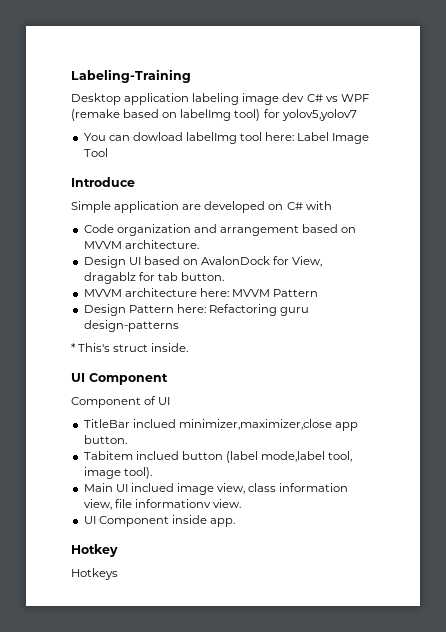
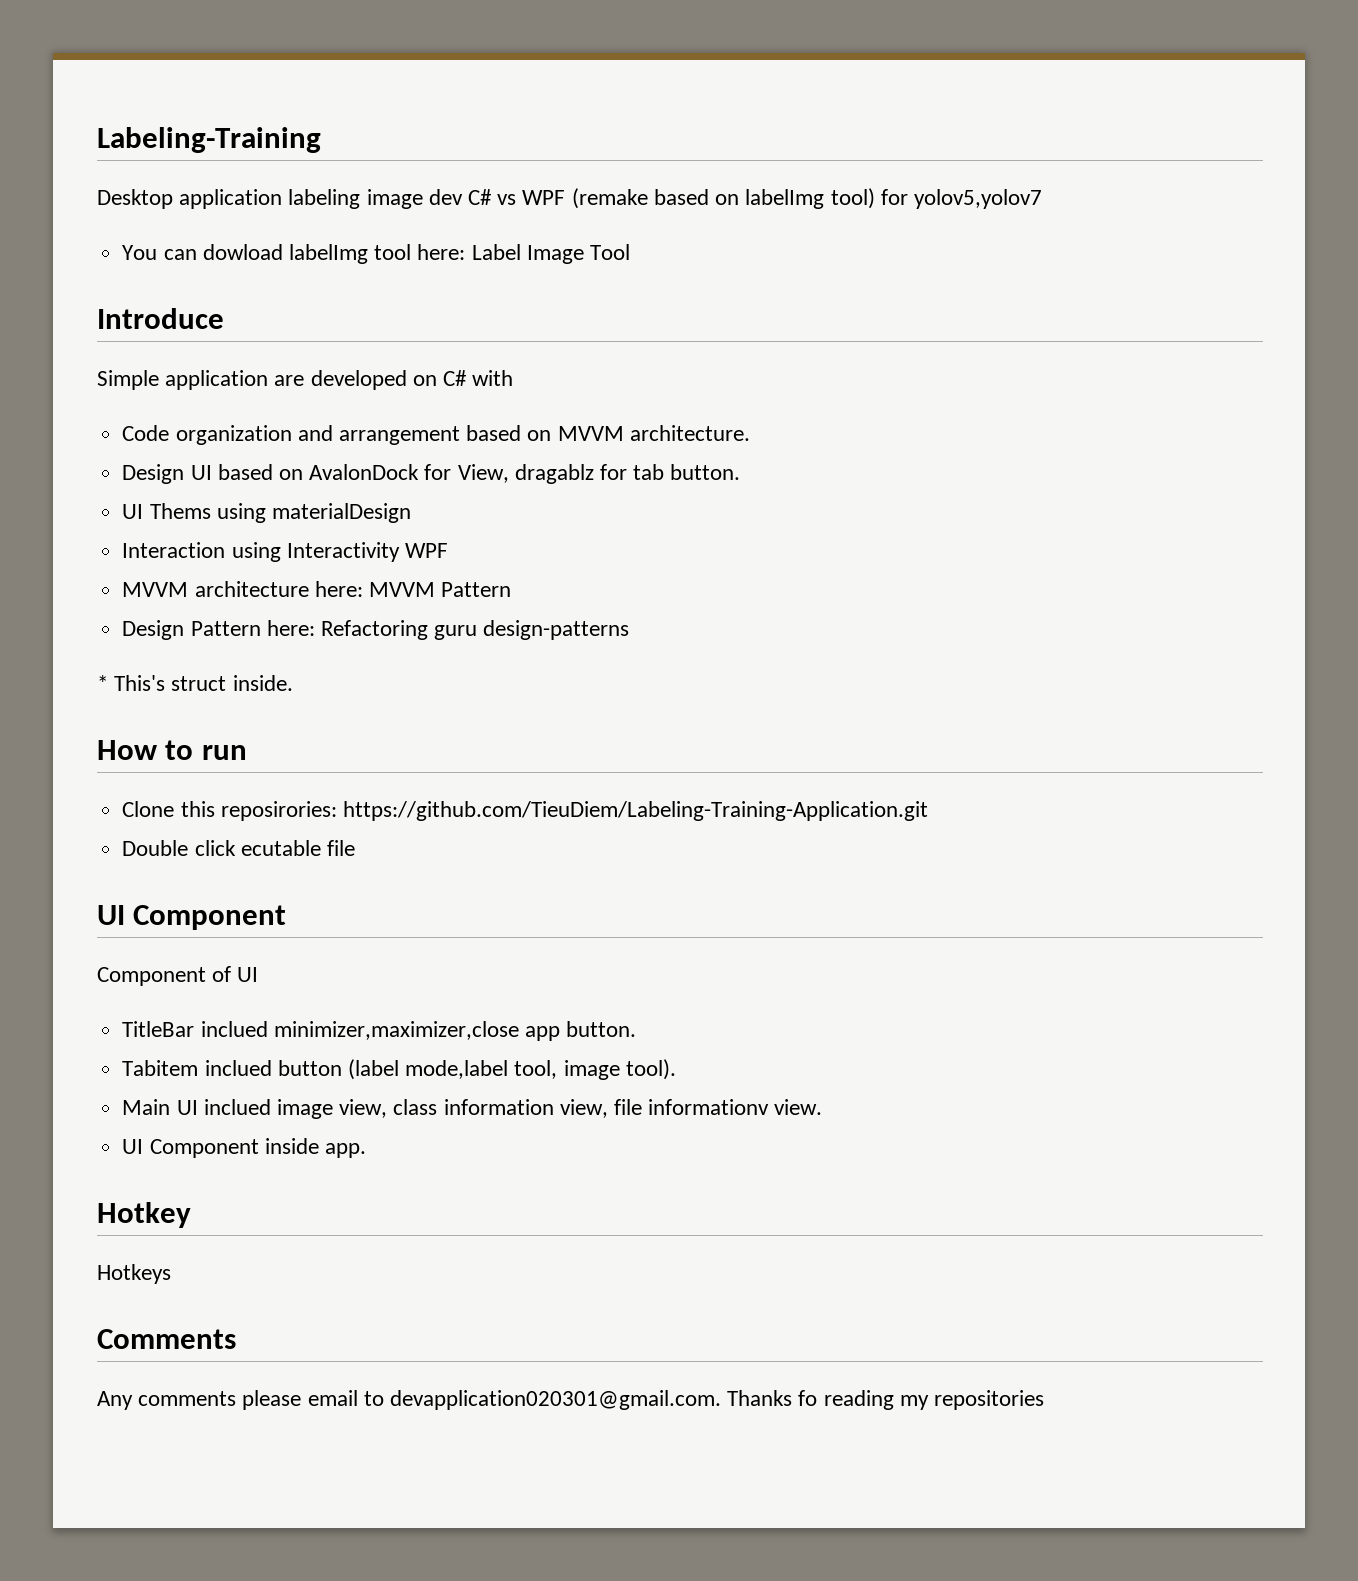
(224, 276) none -> [122,503,411,523] [122,542,448,562] // UI Thems using materialDesign // Interaction using Interactivity WPF
(189, 347) none -> [97,740,247,760] [122,801,928,821] [122,840,355,856] // How to run // Clone this reposirories: https://github.com/TieuDiem/Labeling-Training-Application.git // Double click ecutable file
(118, 574) none -> [97,1329,236,1349] [97,1390,1045,1410] // Comments // Any comments please email to devapplication020301@gmail.com. Thanks fo reading my repositories

